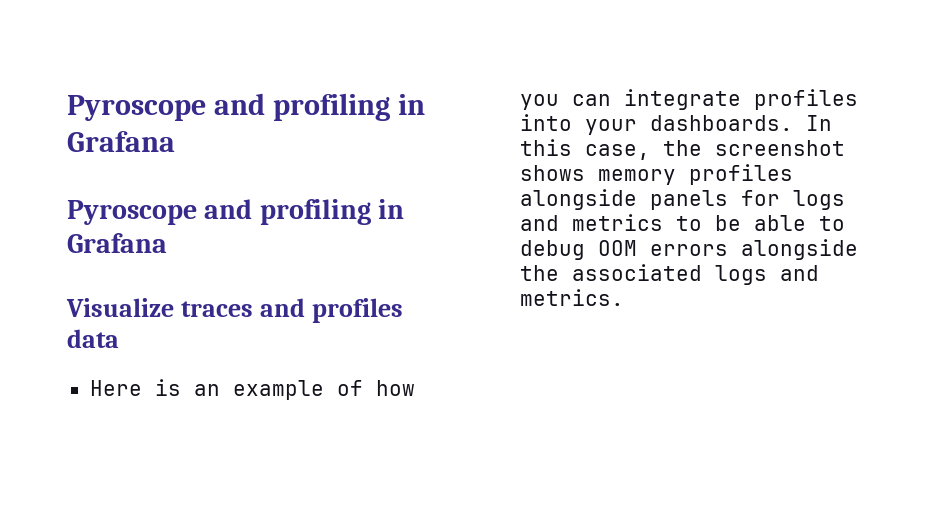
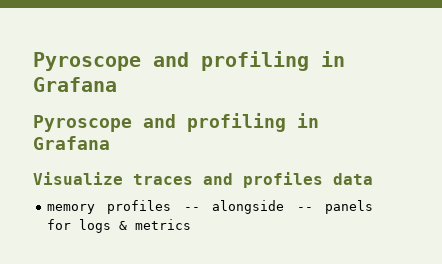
[89,379,415,400] [519,89,858,110] [519,114,832,135] [519,139,845,160] [519,164,793,185] [519,189,845,210] [519,214,845,231] [519,239,858,260] [519,264,819,285] [519,289,624,306] Here is an example of how you can integrate profiles into your dashboards. In this case, the screenshot shows memory profiles alongside panels for logs and metrics to be able to debug OOM errors alongside the associated logs and metrics. -> [46,200,373,214] [46,219,191,233] memory profiles -- alongside -- panels for logs & metrics

